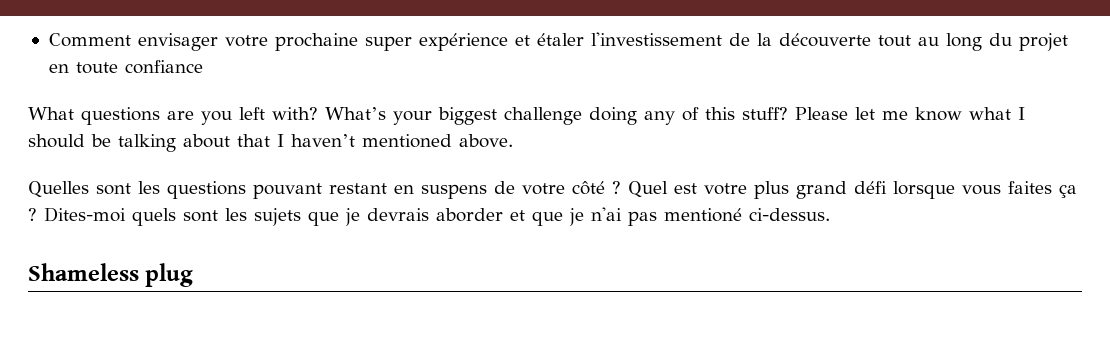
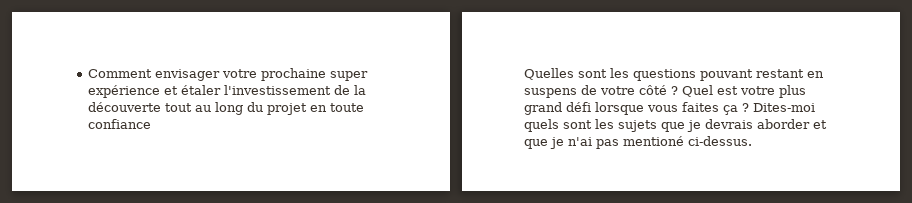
[28,107,1025,125] [28,134,513,152] // What questions are you left with? What’s your biggest challenge doing any of this stuff? Please let me know what I should be talking about that I haven’t mentioned above. -> (152, 124) none
[28,263,194,287] // Shameless plug -> (752, 141) none

